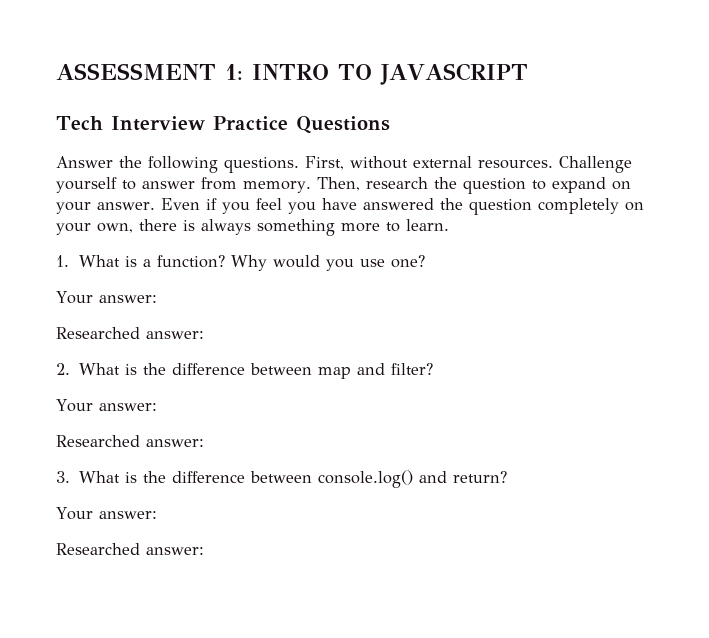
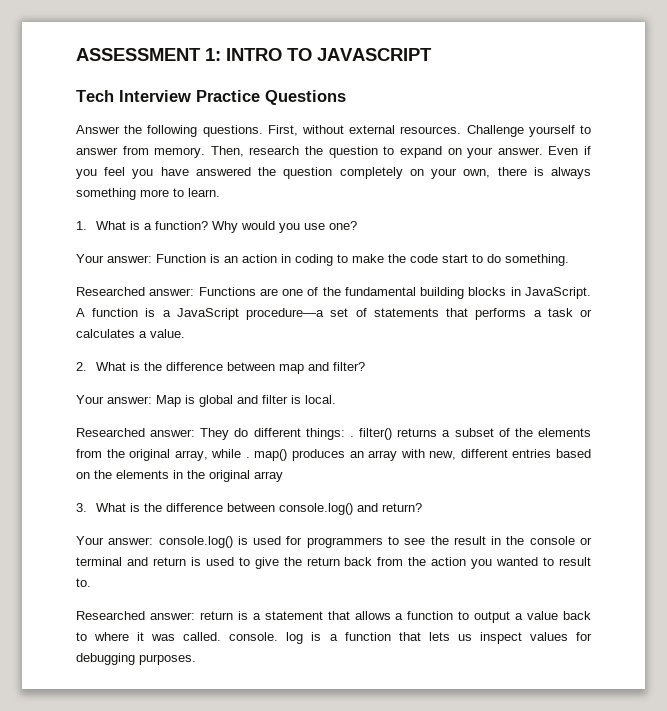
[56,327,204,339] // Researched answer: -> [156,254,569,266] [76,287,591,299] [76,308,592,320] [76,329,185,338] Function is an action in coding to make the code start to do something. // Researched answer: Functions are one of the fundamental building blocks in JavaScript. A function is a JavaScript procedure—a set of statements that performs a task or calculates a value.
[56,435,204,447] // Researched answer: -> [156,395,336,407] [76,428,591,440] [76,449,591,461] [76,470,283,482] Map is global and filter is local. // Researched answer: They do different things: . filter() returns a subset of the elements from the original array, while . map() produces an array with new, different entries based on the elements in the original array
[56,543,204,555] // Researched answer: -> [158,536,592,548] [76,557,591,569] [76,578,91,587] [76,611,592,623] [76,632,592,644] [76,653,196,665] console.log() is used for programmers to see the result in the console or terminal and return is used to give the return back from the action you wanted to result to. // Researched answer: return is a statement that allows a function to output a value back to where it was called. console. log is a function that lets us inspect values for debugging purposes.

